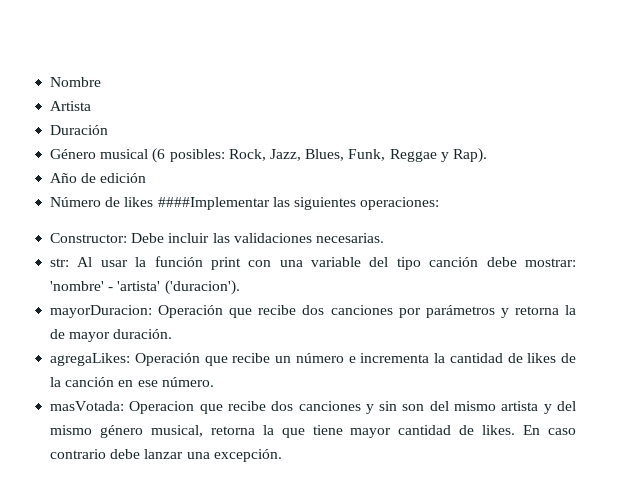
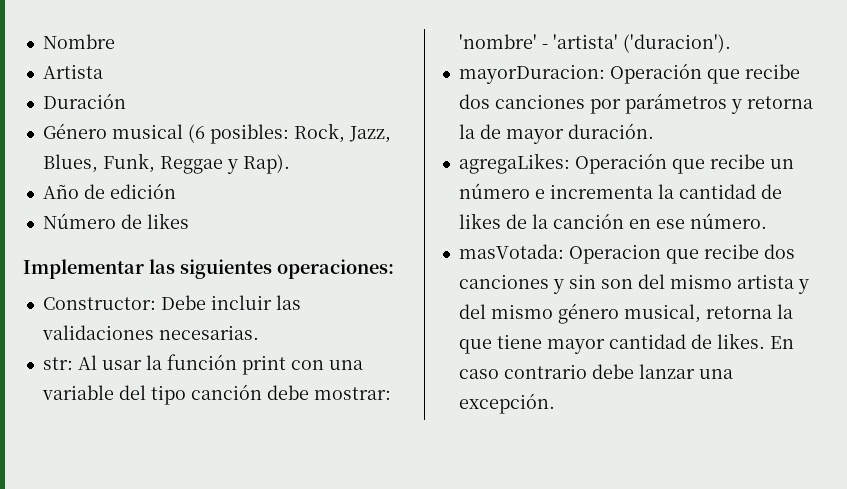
[157,197,270,210] ####Implementar -> [23,259,144,279] // Implementar

